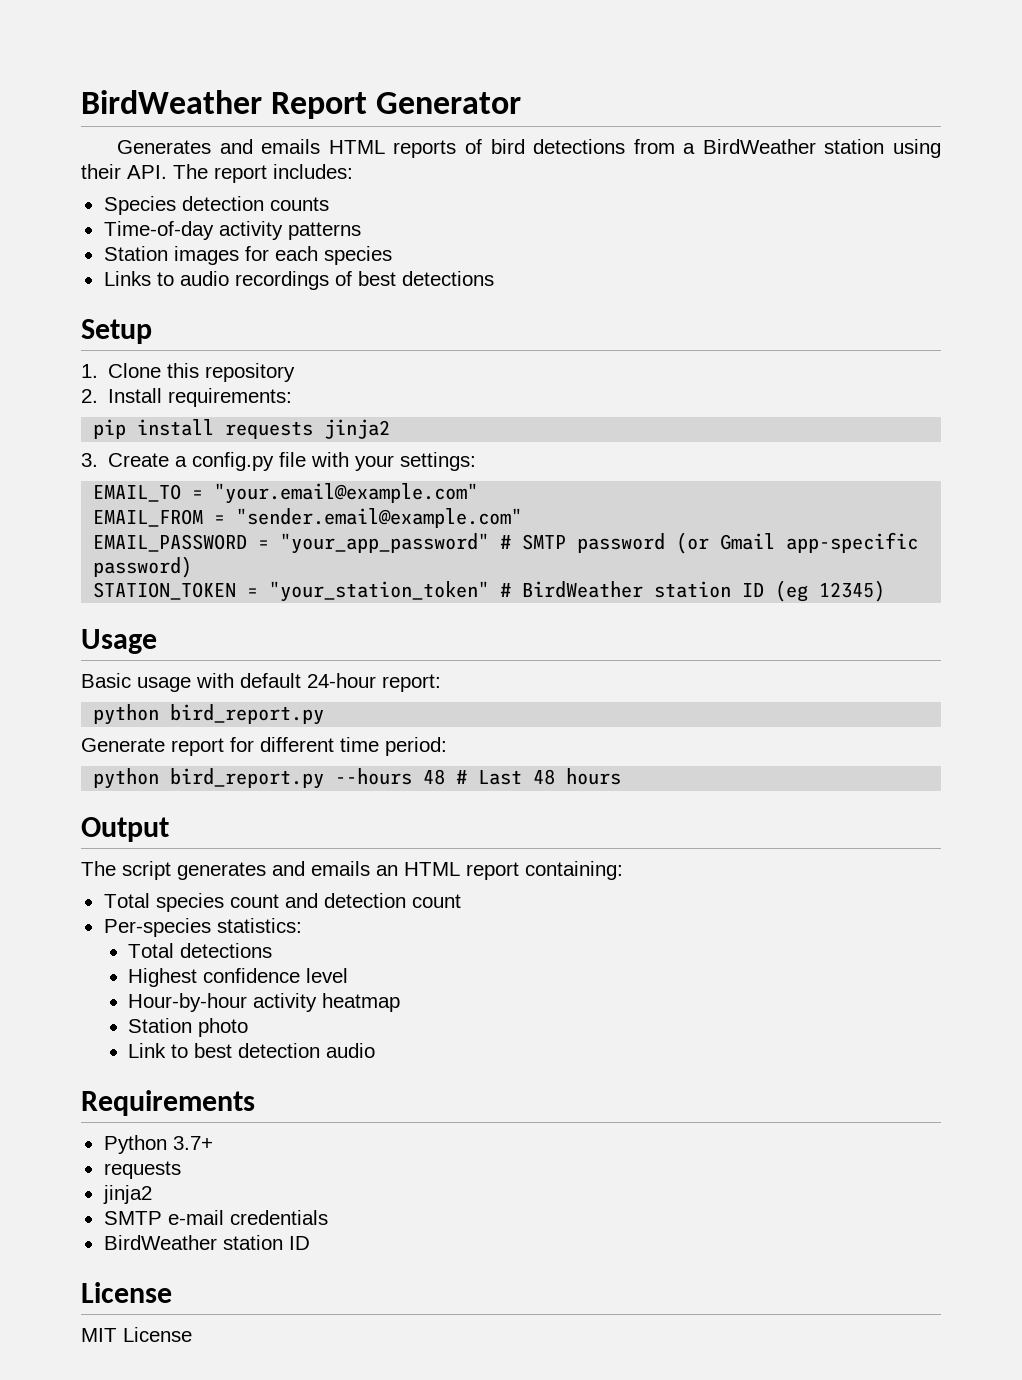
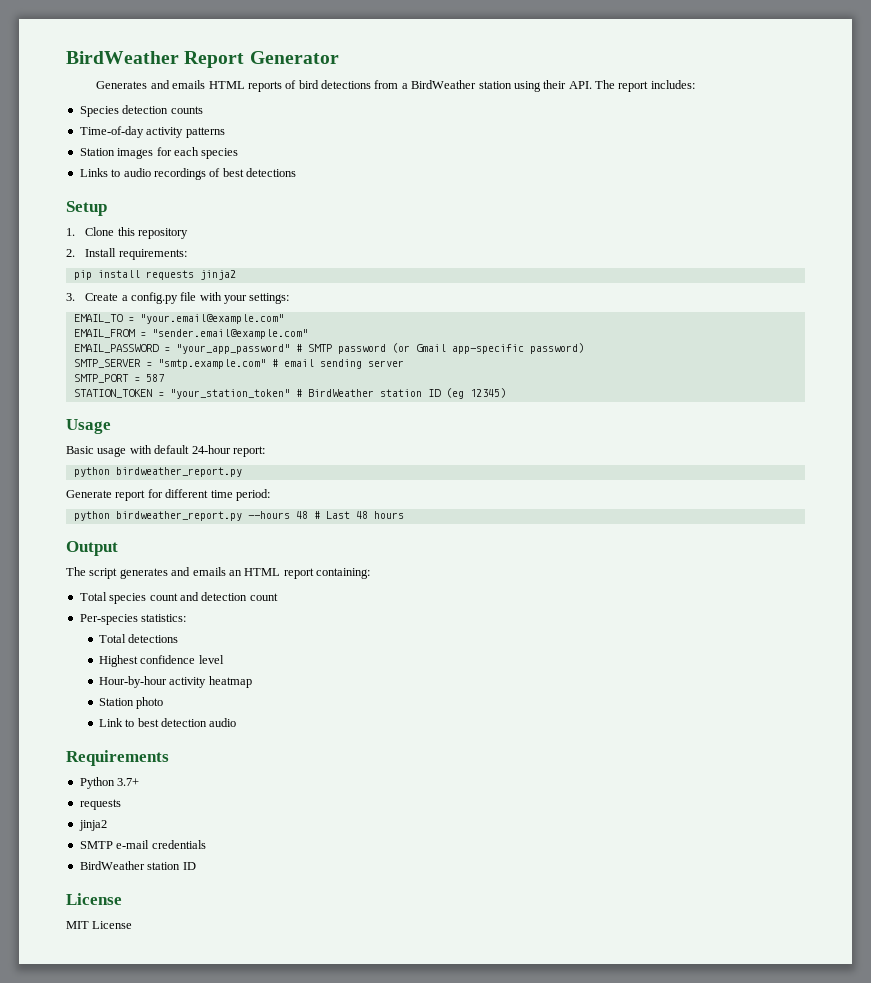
(193, 567) none -> [73,359,404,369] [73,374,164,383] // SMTP_SERVER = "smtp.example.com" # email sending server // SMTP_PORT = 587
[170,704,325,725] bird_report.py -> [115,467,242,477] birdweather_report.py
[170,768,325,789] bird_report.py -> [115,511,242,521] birdweather_report.py

